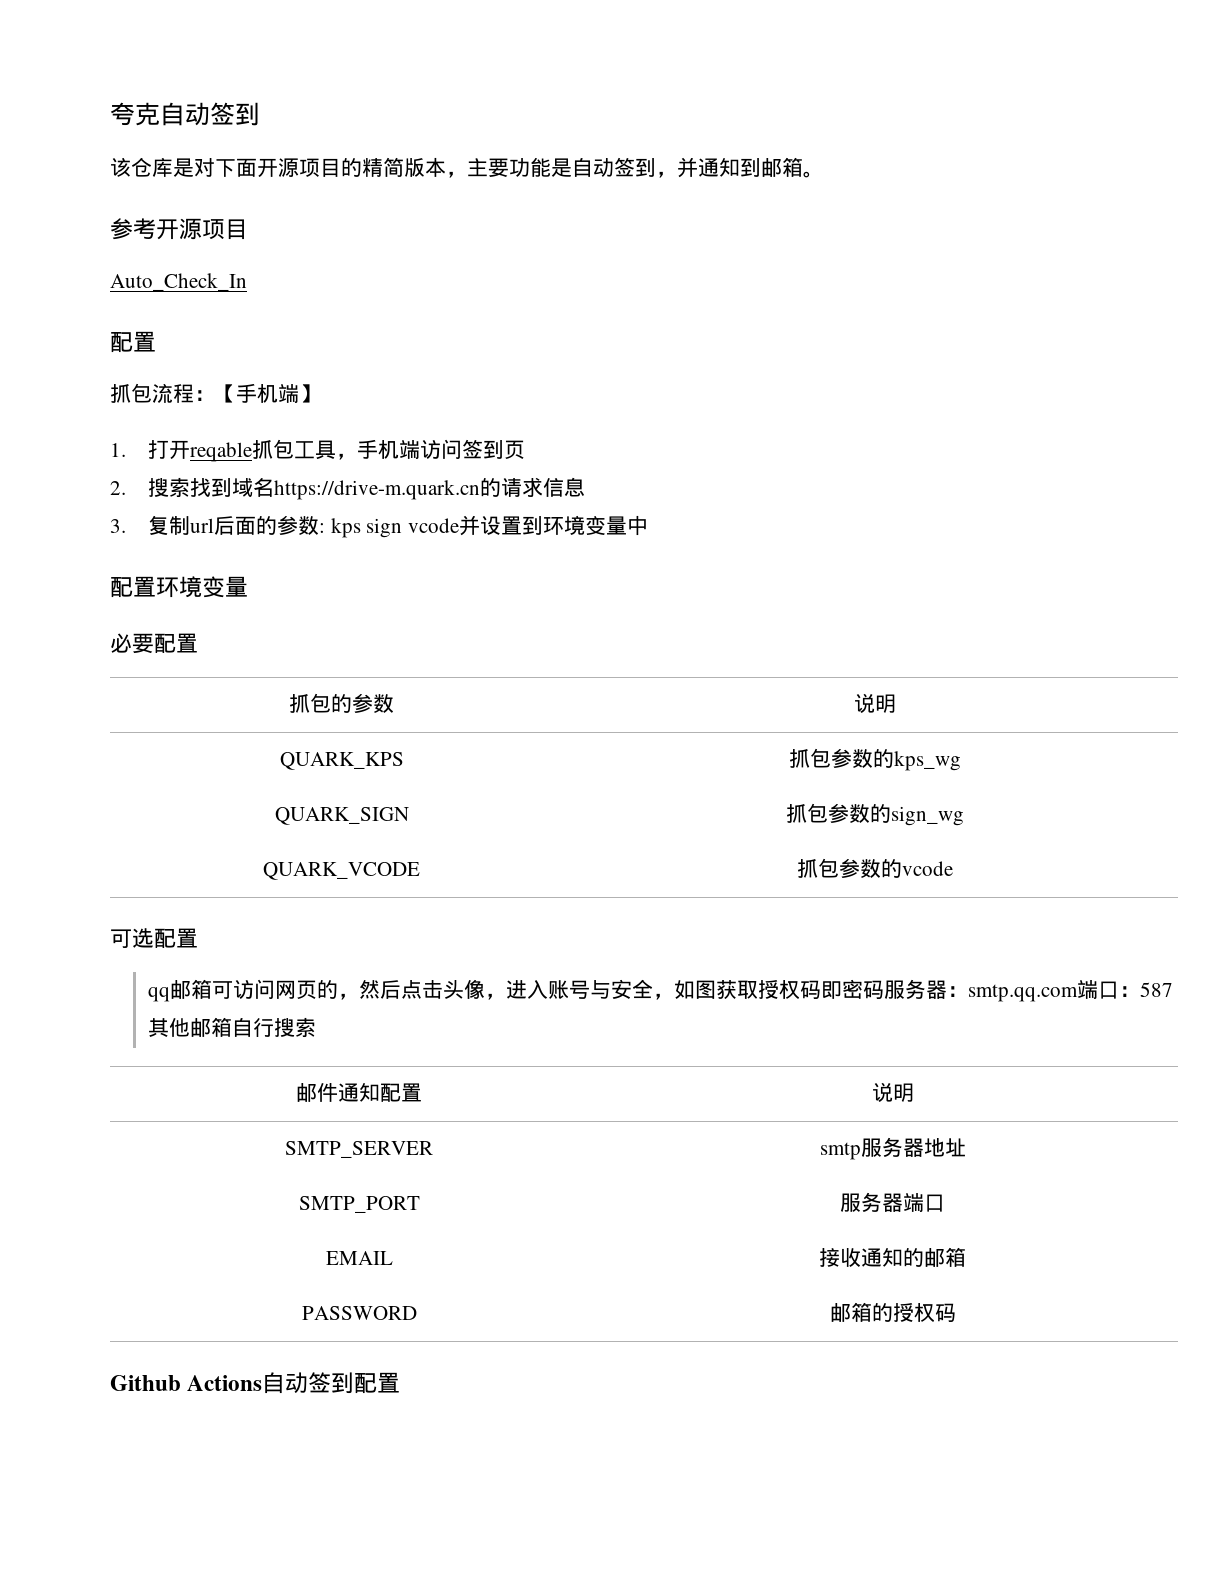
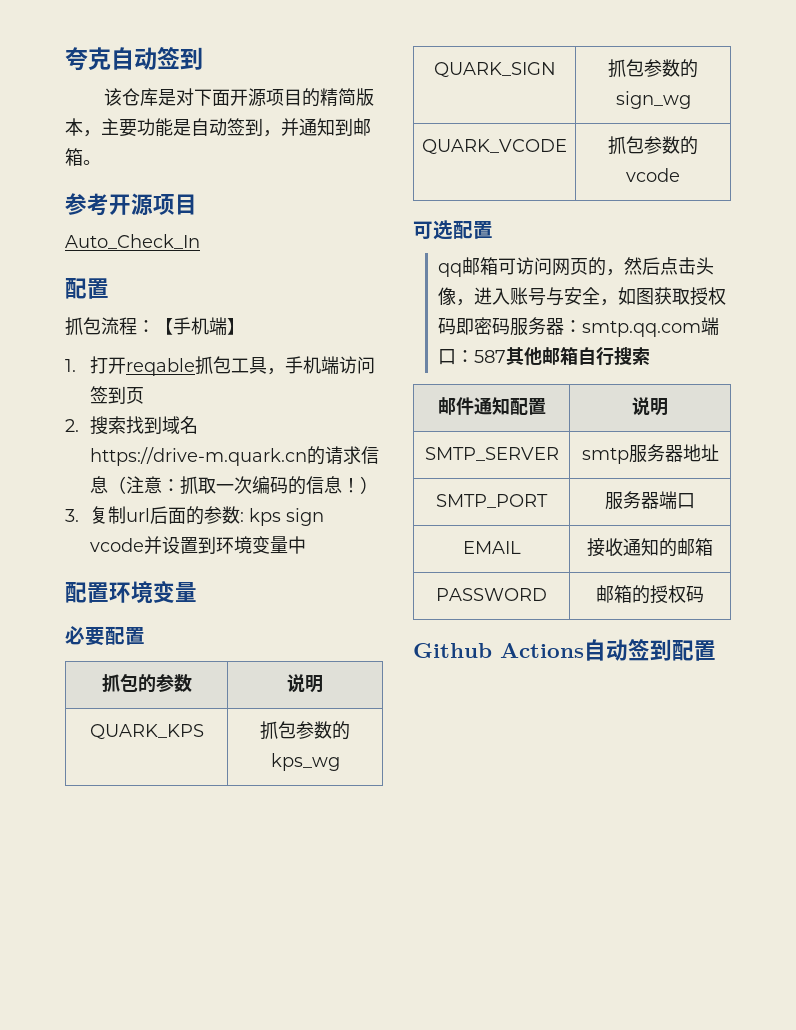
(585, 487) none -> [108,476,379,495] （注意：抓取一次编码的信息！）

